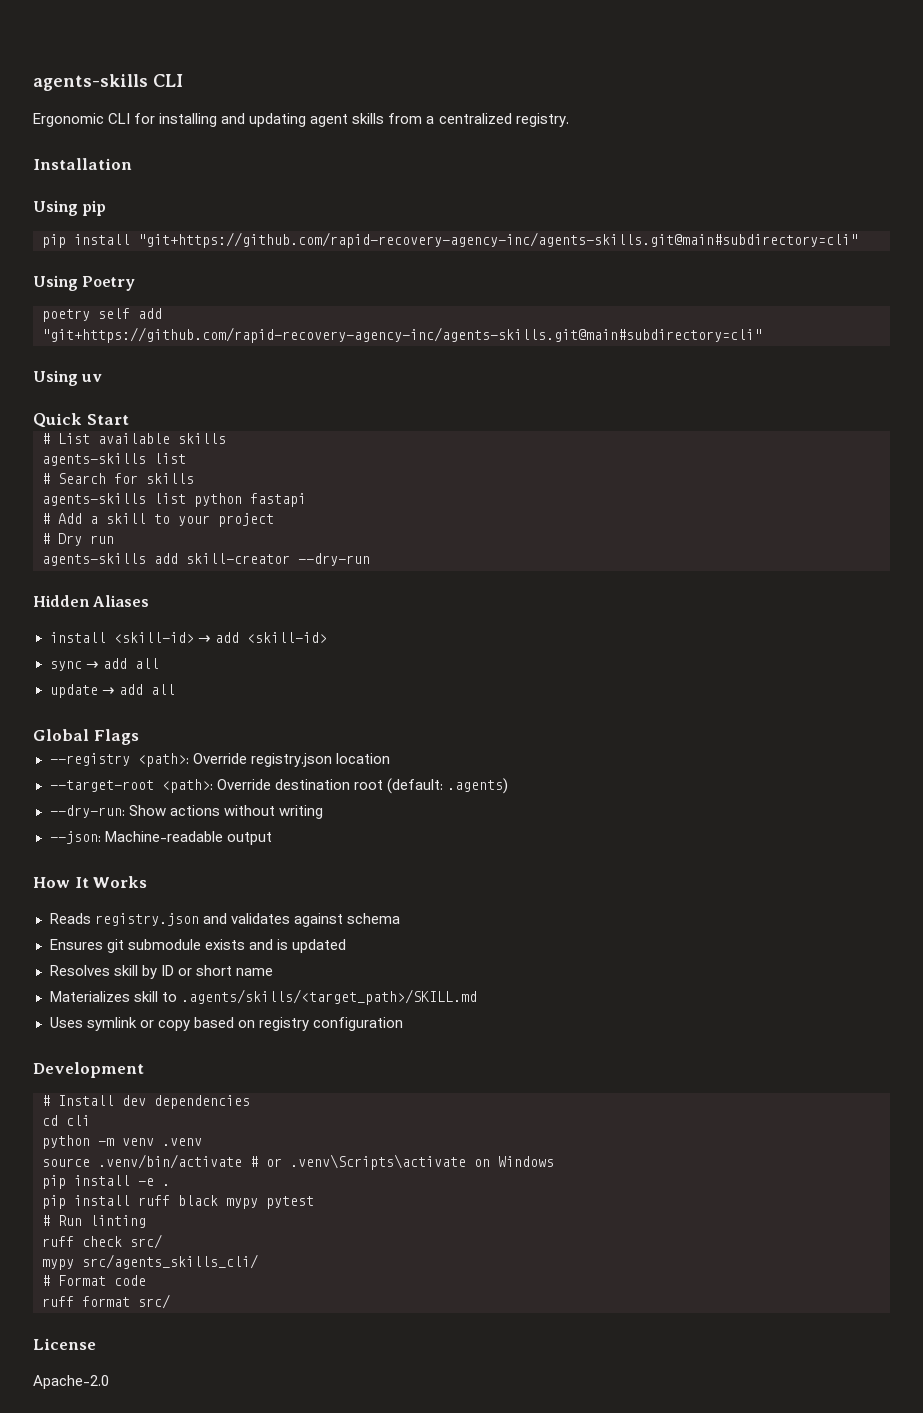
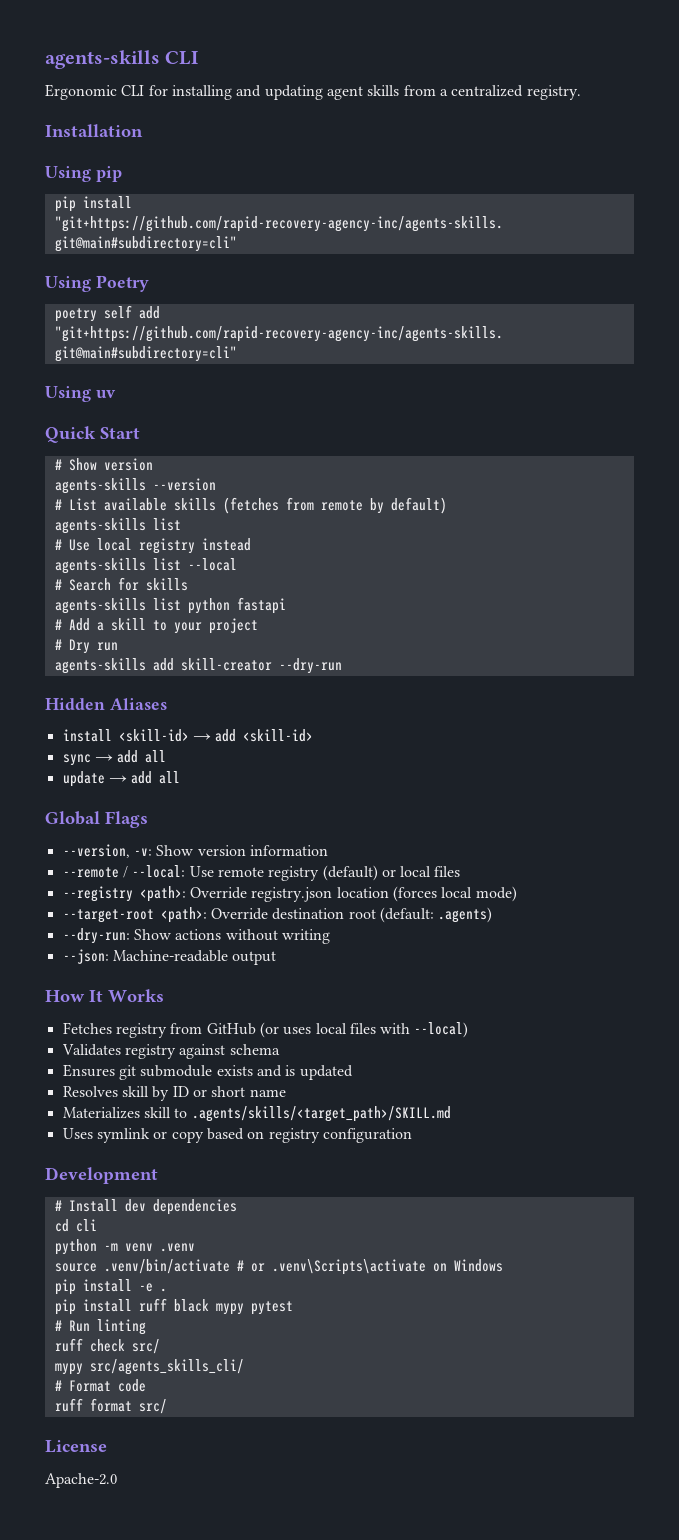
(129, 419) none -> [54,458,153,471] [54,478,216,494] // # Show version // agents-skills --version
[42,453,186,466] // agents-skills list -> [222,497,447,514] [54,518,181,534] [54,538,251,554] [54,558,237,574] (fetches from remote by default) // agents-skills list // # Use local registry instead // agents-skills list --local
(139, 737) none -> [62,844,328,858] [62,865,461,881] // --version, -v: Show version information // --remote / --local: Use remote registry (default) or local files
(390, 758) none -> [392,886,517,902] (forces local mode)
[49,913,290,926] Reads registry.json and validates -> [62,1022,469,1038] [61,1044,176,1059] Fetches registry from GitHub (or uses local files with --local) // Validates registry

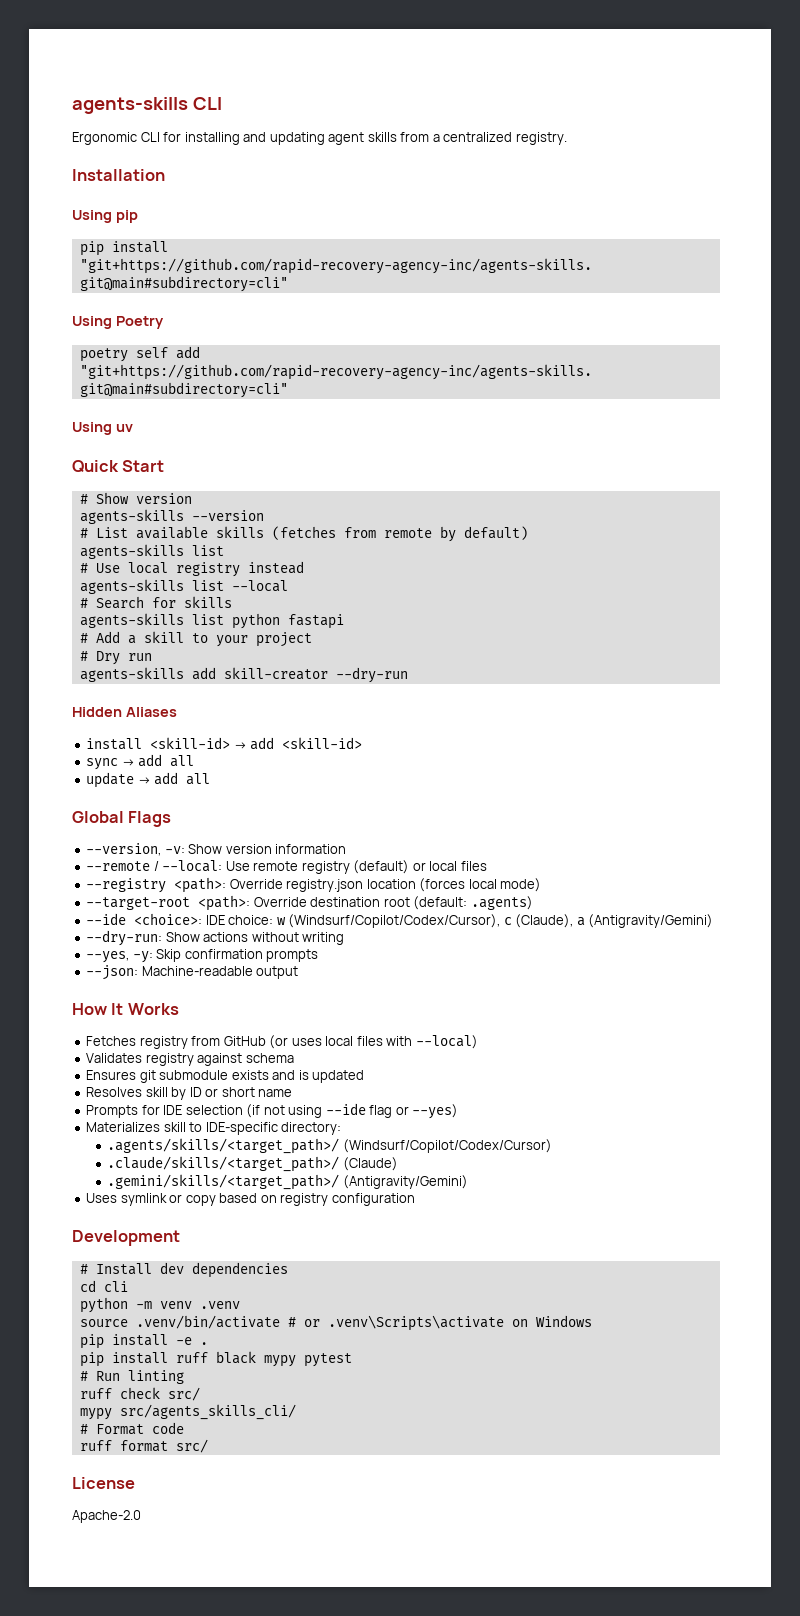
(493, 915) none -> [86,913,714,928] // --ide <choice>: IDE choice: w (Windsurf/Copilot/Codex/Cursor), c (Claude), a (Antigravity/Gemini)
(330, 936) none -> [86,949,319,963] // --yes, -y: Skip confirmation prompts
[62,1106,451,1122] Materializes skill to .agents/skills/<target_path>/SKILL.md -> [86,1103,459,1119] [86,1122,342,1135] [107,1138,552,1154] [107,1156,398,1172] [107,1174,468,1190] Prompts for IDE selection (if not using --ide flag or --yes) // Materializes skill to IDE-specific directory: // .agents/skills/<target_path>/ (Windsurf/Copilot/Codex/Cursor) // .claude/skills/<target_path>/ (Claude) // .gemini/skills/<target_path>/ (Antigravity/Gemini)

